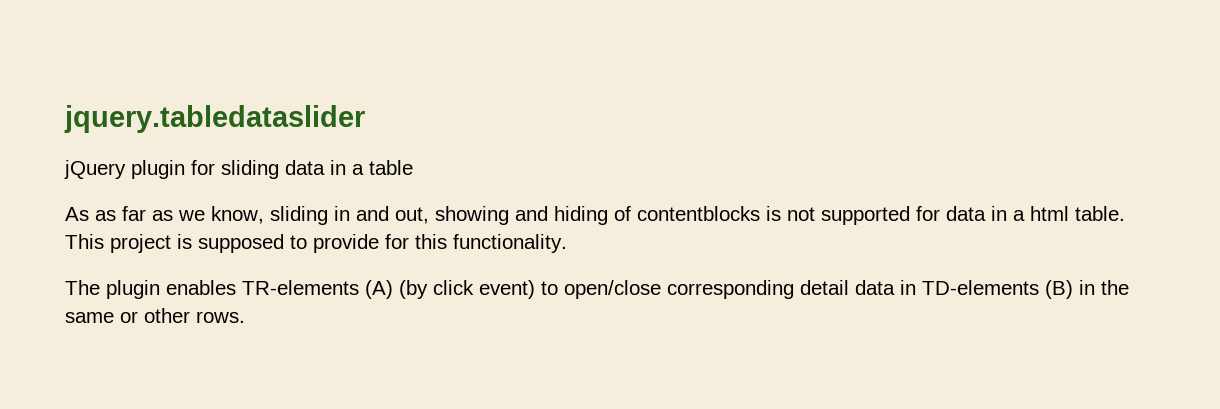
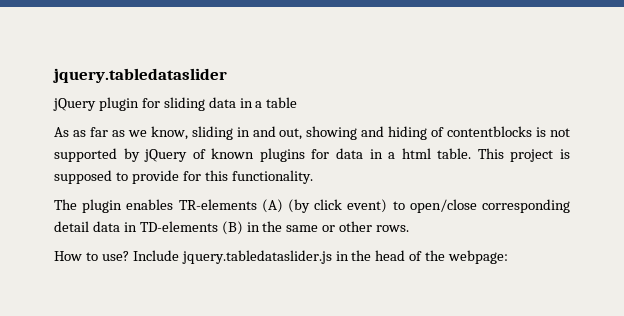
(910, 215) none -> [123,148,305,162] by jQuery of known plugins
(245, 317) none -> [54,250,509,264] // How to use? Include jquery.tabledataslider.js in the head of the webpage:

